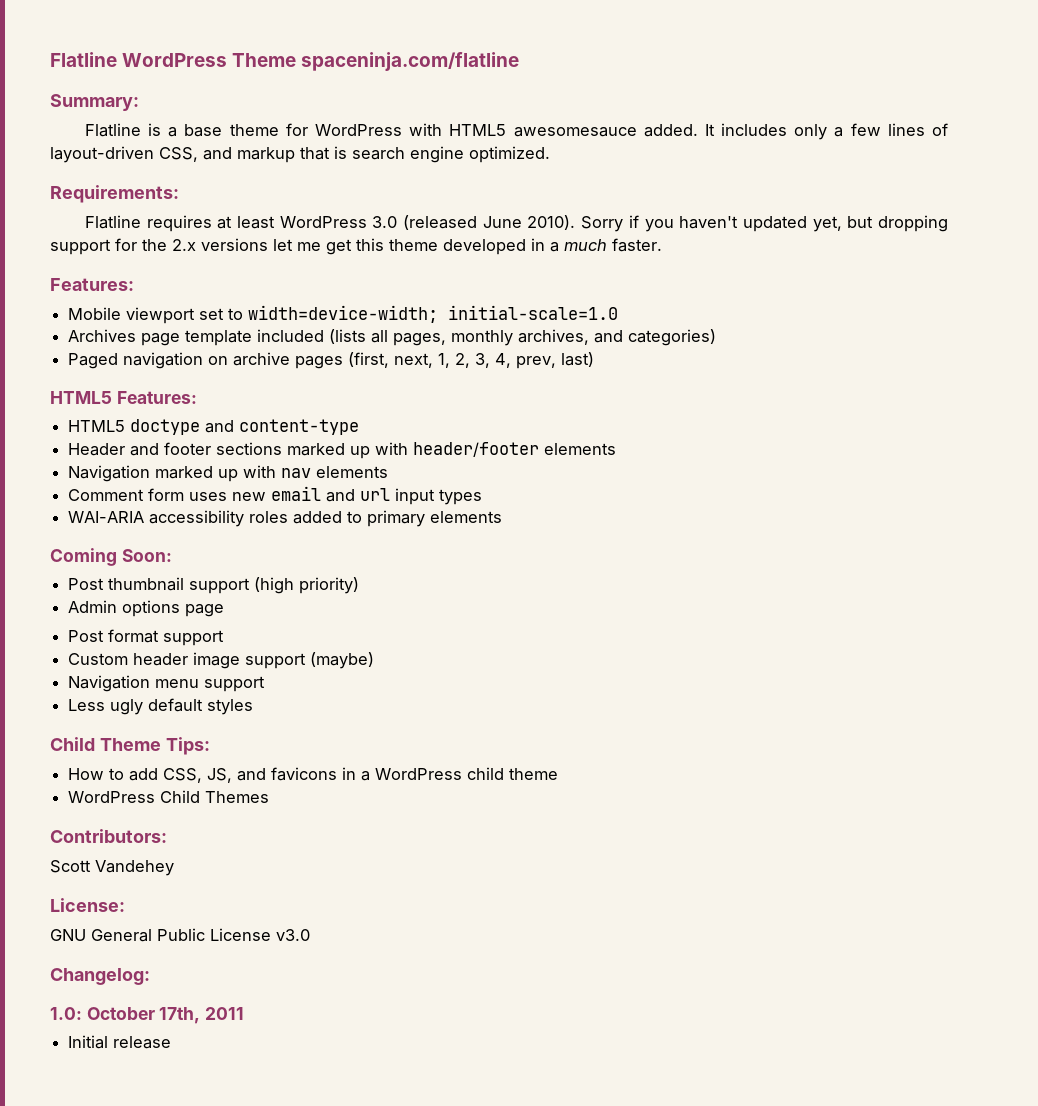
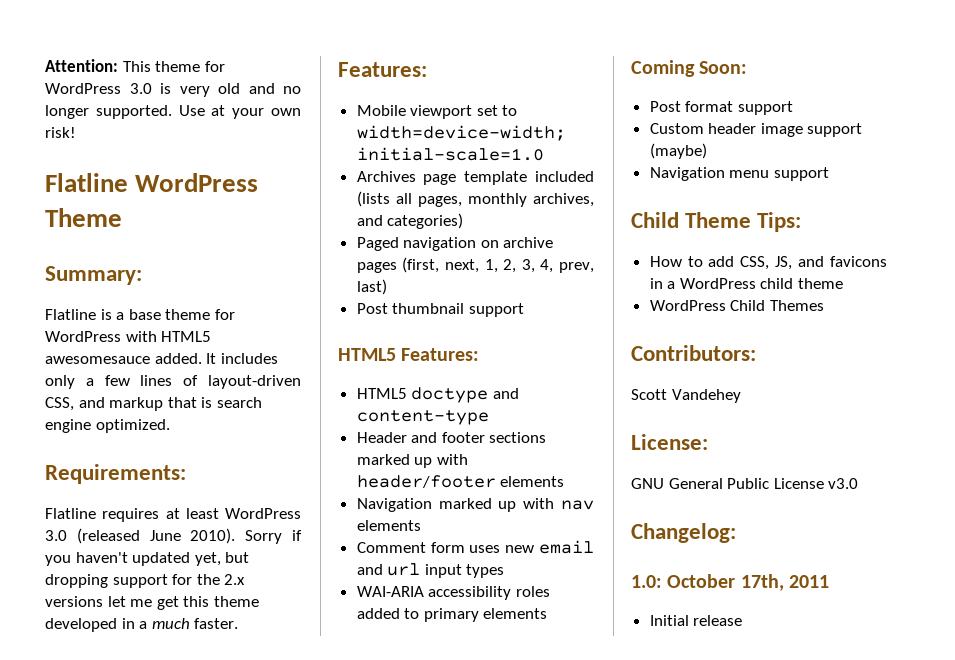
(50, 59) none -> [45,59,225,72] [45,83,301,97] [45,105,301,119] [45,127,76,138] Attention: This theme for WordPress 3.0 is very old and no longer supported. Use at your own risk! //
[301,52,520,71] spaceninja.com/flatline -> (122, 217) none
(595, 359) none -> [356,303,524,317] // Post thumbnail support
[68,577,360,594] [68,600,225,617] // Post thumbnail support (high priority) // Admin options page -> (748, 67) none
[68,698,254,715] // Less ugly default styles -> (829, 174) none

